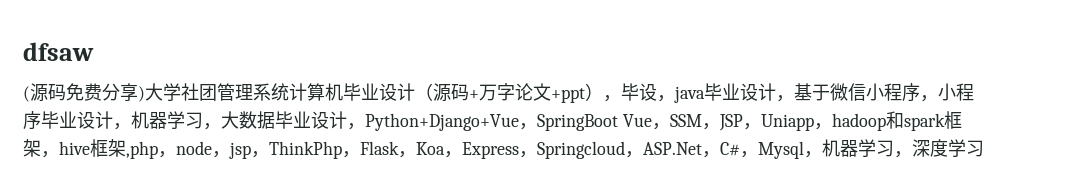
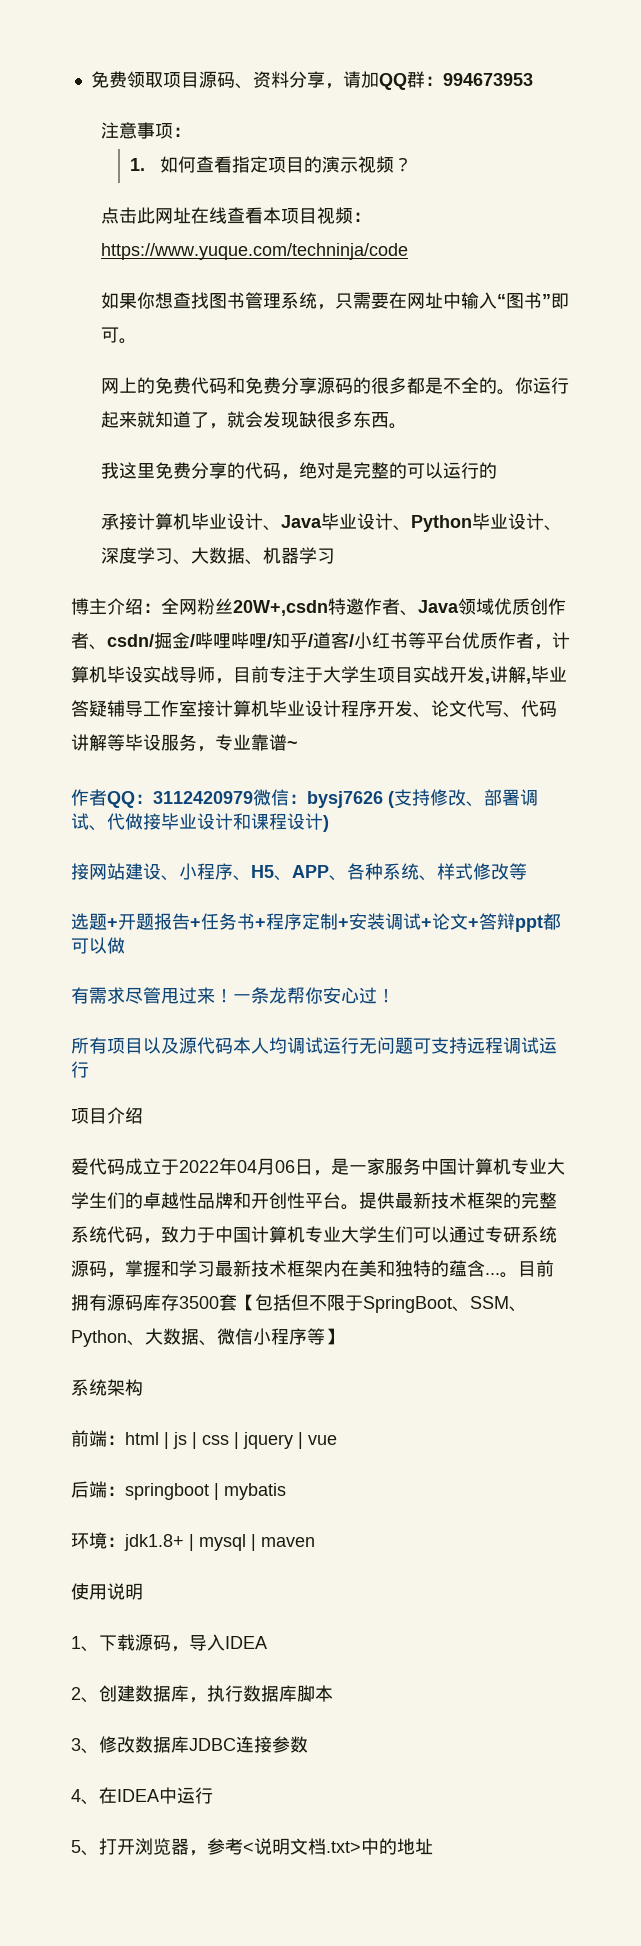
[23,42,94,61] [23,83,974,103] [23,111,962,131] [23,139,984,159] dfsaw // (源码免费分享)大学社团管理系统计算机毕业设计（源码+万字论文+ppt），毕设，java毕业设计，基于微信小程序，小程序毕业设计，机器学习，大数据毕业设计，Python+Django+Vue，SpringBoot Vue，SSM，JSP，Uniapp，hadoop和spark框架，hive框架,php，node，jsp，ThinkPhp，Flask，Koa，Express，Springcloud，ASP.Net，C#，Mysql，机器学习，深度学习 -> [90,71,533,90] [100,122,191,139] [130,156,412,173] [100,207,371,224] [100,243,408,260] [100,292,569,310] [100,327,137,344] [100,377,569,395] [100,411,407,429] [100,462,497,480] [100,513,562,532] [100,547,335,565] [71,598,566,616] [71,632,570,650] [71,666,567,684] [71,700,557,718] [71,734,298,752] [71,789,538,808] [71,813,329,832] [71,863,527,881] [71,913,561,932] [71,937,125,954] [71,987,395,1004] [71,1037,557,1054] [71,1061,89,1078] [71,1107,143,1124] [71,1158,565,1176] [71,1192,557,1210] [71,1226,557,1244] [71,1260,554,1278] [71,1294,527,1313] [71,1328,343,1347] [71,1379,143,1396] [71,1430,337,1449] [71,1481,286,1500] [71,1532,315,1551] [71,1583,143,1600] [71,1634,267,1652] [71,1685,333,1703] [71,1736,308,1754] [71,1787,213,1805] [71,1838,433,1856] 免费领取项目源码、资料分享，请加QQ群：994673953 // 注意事项： // 1.如何查看指定项目的演示视频？ // 点击此网址在线查看本项目视频：https://www.yuque.com/techninja/code // 如果你想查找图书管理系统，只需要在网址中输入“图书”即可。 // 网上的免费代码和免费分享源码的很多都是不全的。你运行起来就知道了，就会发现缺很多东西。 // 我这里免费分享的代码，绝对是完整的可以运行的 // 承接计算机毕业设计、Java毕业设计、Python毕业设计、深度学习、大数据、机器学习 // 博主介绍：全网粉丝20W+,csdn特邀作者、Java领域优质创作者、csdn/掘金/哔哩哔哩/知乎/道客/小红书等平台优质作者，计算机毕设实战导师，目前专注于大学生项目实战开发,讲解,毕业答疑辅导工作室接计算机毕业设计程序开发、论文代写、代码讲解等毕设服务，专业靠谱~ // 作者QQ：3112420979微信：bysj7626 (支持修改、部署调试、代做接毕业设计和课程设计) // 接网站建设、小程序、H5、APP、各种系统、样式修改等 // 选题+开题报告+任务书+程序定制+安装调试+论文+答辩ppt都可以做 // 有需求尽管甩过来！一条龙帮你安心过！ // 所有项目以及源代码本人均调试运行无问题可支持远程调试运行 // 项目介绍 // 爱代码成立于2022年04月06日，是一家服务中国计算机专业大学生们的卓越性品牌和开创性平台。提供最新技术框架的完整系统代码，致力于中国计算机专业大学生们可以通过专研系统源码，掌握和学习最新技术框架内在美和独特的蕴含...。目前拥有源码库存3500套【包括但不限于SpringBoot、SSM、Python、大数据、微信小程序等】 // 系统架构 // 前端：html | js | css | jquery | vue // 后端：springboot | mybatis // 环境：jdk1.8+ | mysql | maven // 使用说明 // 1、下载源码，导入IDEA // 2、创建数据库，执行数据库脚本 // 3、修改数据库JDBC连接参数 // 4、在IDEA中运行 // 5、打开浏览器，参考<说明文档.txt>中的地址

